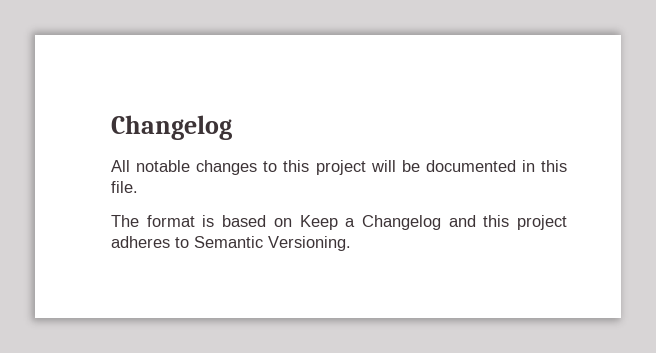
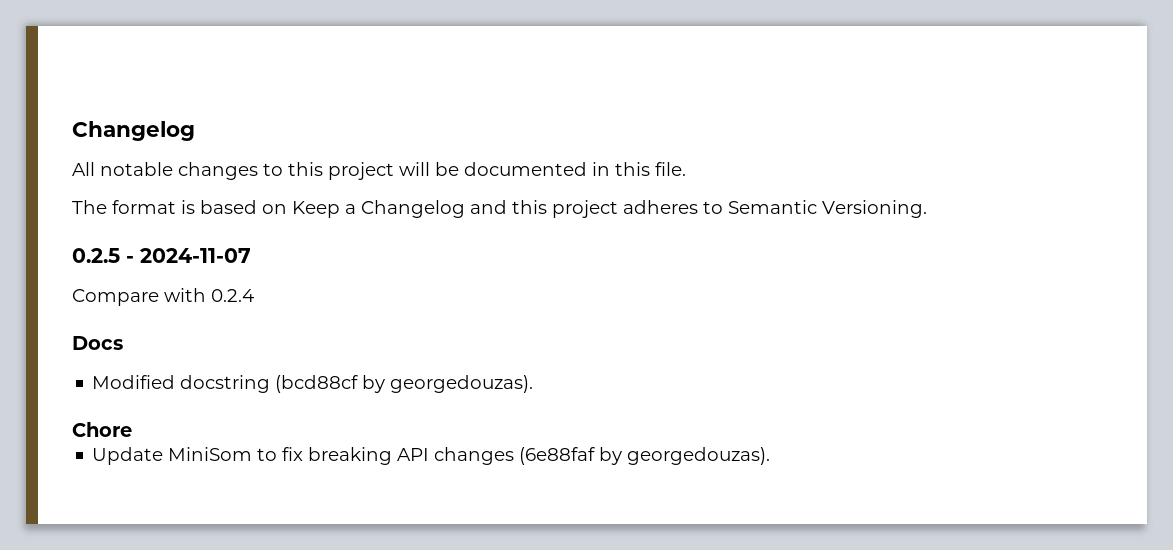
(351, 243) none -> [72,248,251,263] [72,288,254,306] [72,336,123,350] [92,375,534,393] [72,422,132,437] [92,447,771,465] // 0.2.5 - 2024-11-07 // Compare with 0.2.4 // Docs // Modified docstring (bcd88cf by georgedouzas). // Chore // Update MiniSom to fix breaking API changes (6e88faf by georgedouzas).

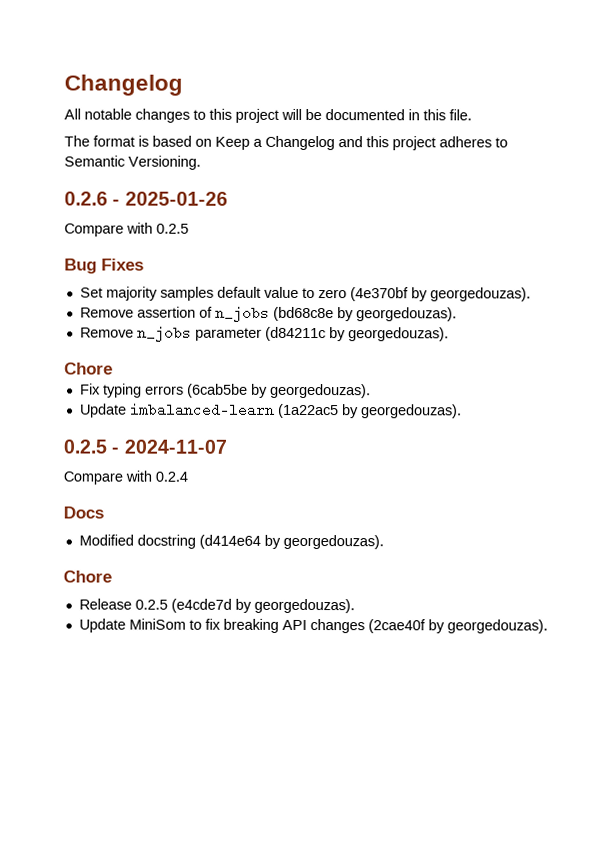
(927, 209) none -> [64,191,228,206] [64,222,189,237] [64,258,144,274] [79,286,531,302] [79,305,457,322] [79,325,449,342] [64,362,113,375] [79,383,371,399] [79,402,462,419] // 0.2.6 - 2025-01-26 // Compare with 0.2.5 // Bug Fixes // Set majority samples default value to zero (4e370bf by georgedouzas). // Remove assertion of n_jobs (bd68c8e by georgedouzas). // Remove n_jobs parameter (d84211c by georgedouzas). // Chore // Fix typing errors (6cab5be by georgedouzas). // Update imbalanced-learn (1a22ac5 by georgedouzas).
[275,375,534,393] [72,422,132,437] (bcd88cf by georgedouzas). // Chore -> [198,534,384,550] [63,570,112,583] [78,598,355,614] (d414e64 by georgedouzas). // Chore // Release 0.2.5 (e4cde7d by georgedouzas).
[519,447,596,465] (6e88faf -> [367,619,426,634] (2cae40f

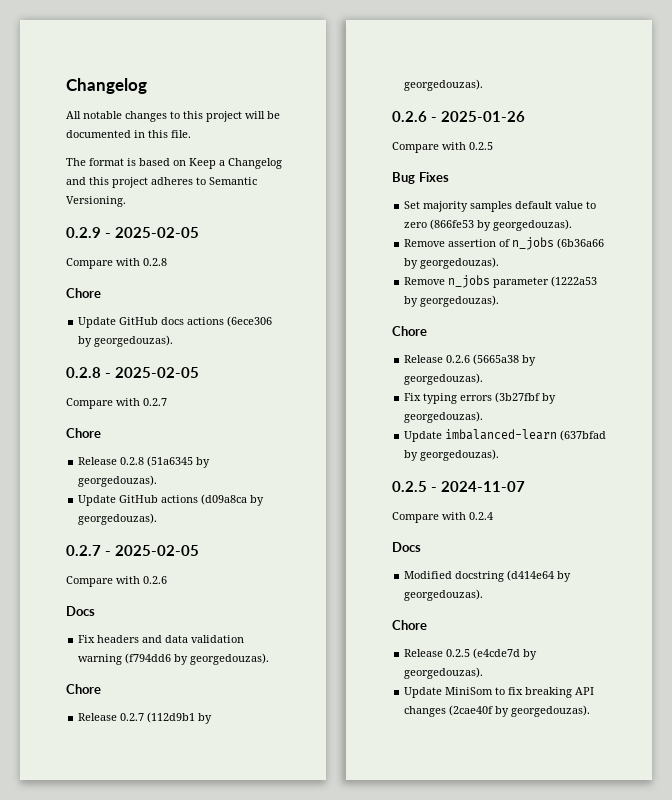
(201, 162) none -> [66,227,200,238] [66,258,167,269] [66,288,101,298] [78,316,273,328] [78,335,174,347] [66,367,200,378] [66,398,167,409] [66,428,101,438] [78,456,211,468] [78,475,158,487] [78,494,265,506] [78,513,158,525] [66,545,200,556] [66,576,167,587] [66,606,95,616] [78,635,245,643] [78,653,270,665] [66,684,101,694] [78,712,213,724] [404,79,484,91] // 0.2.9 - 2025-02-05 // Compare with 0.2.8 // Chore // Update GitHub docs actions (6ece306 by georgedouzas). // 0.2.8 - 2025-02-05 // Compare with 0.2.7 // Chore // Release 0.2.8 (51a6345 by georgedouzas). // Update GitHub actions (d09a8ca by georgedouzas). // 0.2.7 - 2025-02-05 // Compare with 0.2.6 // Docs // Fix headers and data validation warning (f794dd6 by georgedouzas). // Chore // Release 0.2.7 (112d9b1 by georgedouzas).
[349,287,409,302] (4e370bf -> [430,219,475,230] (866fe53
[272,306,334,322] (bd68c8e -> [557,238,605,249] (6b36a66
[264,326,449,342] [64,362,113,375] (d84211c by georgedouzas). // Chore -> [551,276,598,287] [404,295,500,307] [392,326,427,336] [404,354,537,366] [404,373,484,385] (1222a53 by georgedouzas). // Chore // Release 0.2.6 (5665a38 by georgedouzas).
[186,383,248,398] (6cab5be -> [495,392,541,403] (3b27fbf
[277,403,339,419] (1a22ac5 -> [560,430,607,441] (637bfad

